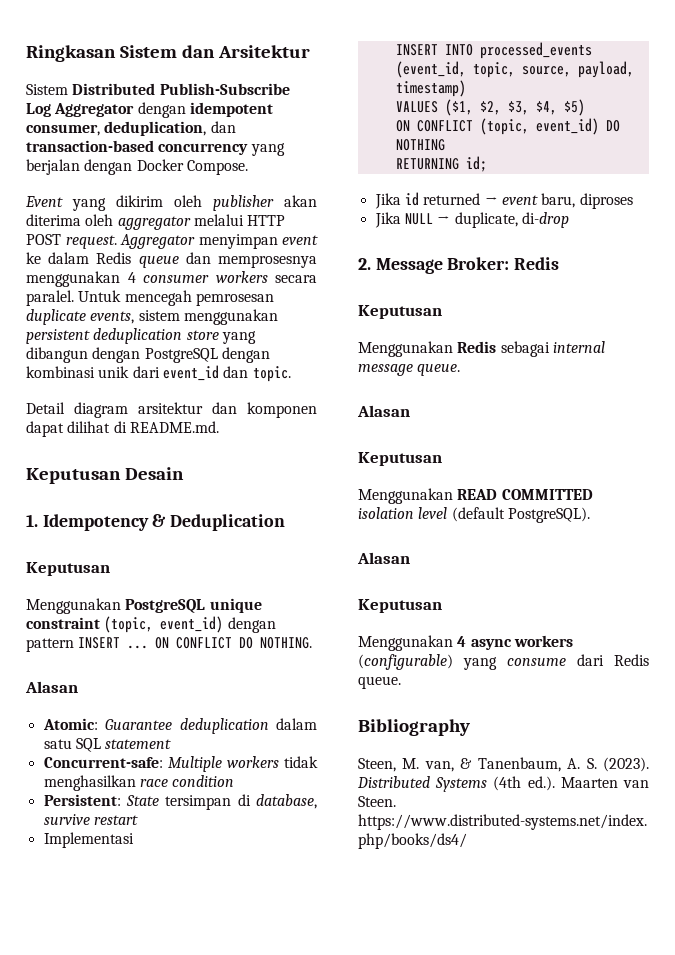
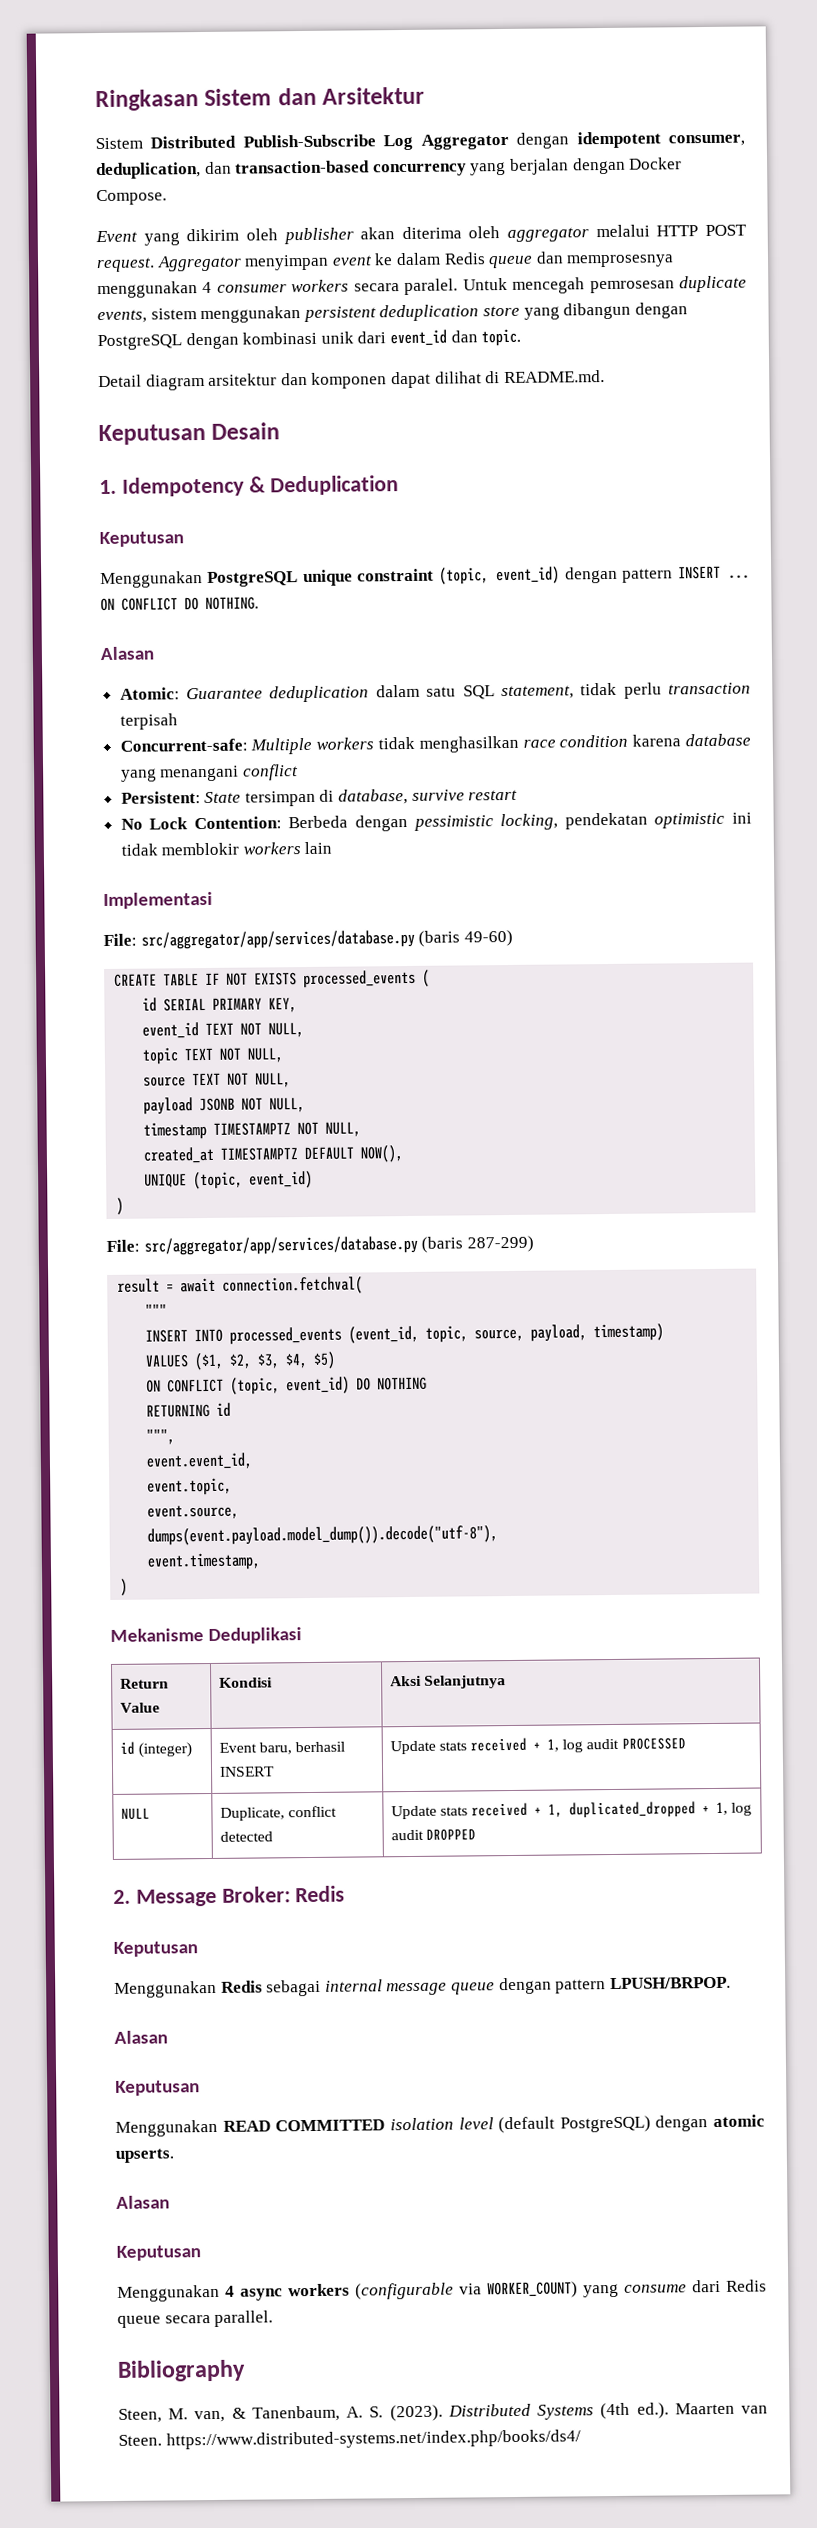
[105,739,172,749] statement -> [500,682,751,700] [119,713,178,730] statement, tidak perlu transaction terpisah
(235, 781) none -> [632,733,751,747] [120,764,299,782] karena database yang menangani conflict
[43,832,134,848] Implementasi -> [120,812,752,832] [120,841,333,856] [103,891,213,910] [103,929,513,950] [114,969,431,989] [142,997,298,1013] [142,1022,305,1039] [142,1047,284,1065] [143,1072,292,1088] [143,1097,306,1115] [143,1121,362,1140] [143,1145,404,1164] [144,1170,314,1190] [116,1197,125,1215] [106,1235,534,1256] [117,1276,364,1295] [145,1303,168,1317] No Lock Contention: Berbeda dengan pessimistic locking, pendekatan optimistic ini tidak memblokir workers lain // Implementasi // File: src/aggregator/app/services/database.py (baris 49-60) // CREATE TABLE IF NOT EXISTS processed_events ( // id SERIAL PRIMARY KEY, // event_id TEXT NOT NULL, // topic TEXT NOT NULL, // source TEXT NOT NULL, // payload JSONB NOT NULL, // timestamp TIMESTAMPTZ NOT NULL, // created_at TIMESTAMPTZ DEFAULT NOW(), // UNIQUE (topic, event_id) // ) // File: src/aggregator/app/services/database.py (baris 287-299) // result = await connection.fetchval( // """
[465,156,487,172] [374,192,633,209] [374,212,569,228] id; // Jika id returned → event baru, diproses // Jika NULL → duplicate, di-drop -> [216,1402,232,1417] [146,1428,176,1445] [146,1452,254,1470] [147,1477,233,1496] [147,1504,240,1520] [147,1525,499,1546] [147,1552,262,1571] [120,1578,129,1596] [110,1627,303,1645] [119,1678,169,1689] [119,1702,160,1713] [218,1677,273,1688] [389,1675,506,1689] [119,1741,192,1758] [218,1741,345,1755] [218,1766,275,1777] [389,1737,686,1755] [120,1807,150,1820] [219,1805,337,1821] [219,1831,273,1842] [390,1801,753,1820] [390,1828,476,1841] id // """, // event.event_id, // event.topic, // event.source, // dumps(event.payload.model_dump()).decode("utf-8"), // event.timestamp, // ) // Mekanisme Deduplikasi // Return Value | Kondisi | Aksi Selanjutnya // id (integer) | Event baru, berhasil INSERT | Update stats received + 1, log audit PROCESSED // NULL | Duplicate, conflict detected | Update stats received + 1, duplicated_dropped + 1, log audit DROPPED
[417,364,461,376] queue. -> [450,1976,731,1995] queue dengan pattern LPUSH/BRPOP.
[507,507,590,523] PostgreSQL). -> [559,2114,765,2133] [115,2148,174,2163] PostgreSQL) dengan atomic upserts.
[358,654,453,670] (configurable) -> [355,2281,578,2300] (configurable via WORKER_COUNT)
[358,676,401,689] queue. -> [117,2310,274,2328] queue secara parallel.

